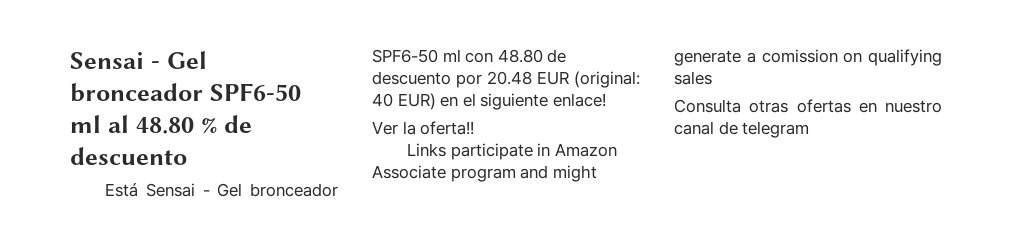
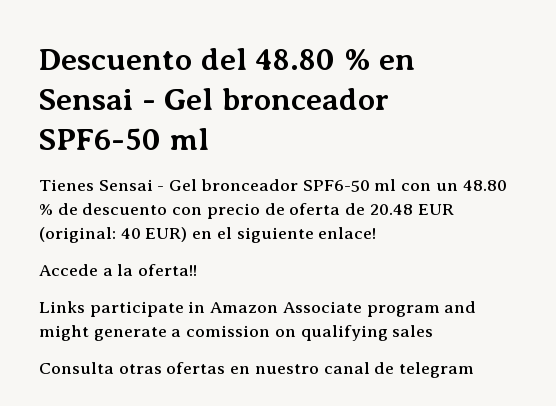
[70,51,207,69] [70,83,301,102] [70,115,252,134] [70,147,187,165] [105,183,139,197] Sensai - Gel bronceador SPF6-50 ml al 48.80 % de descuento // Está -> [39,48,416,70] [39,88,389,110] [39,128,209,150] [39,179,94,191] Descuento del 48.80 % en Sensai - Gel bronceador SPF6-50 ml // Tienes
[497,49,567,63] [372,71,482,88] 48.80 de descuento por -> [435,180,507,191] [39,203,366,219] un 48.80 % de descuento con precio de oferta de
[372,121,398,135] Ver -> [39,264,113,276] Accede a

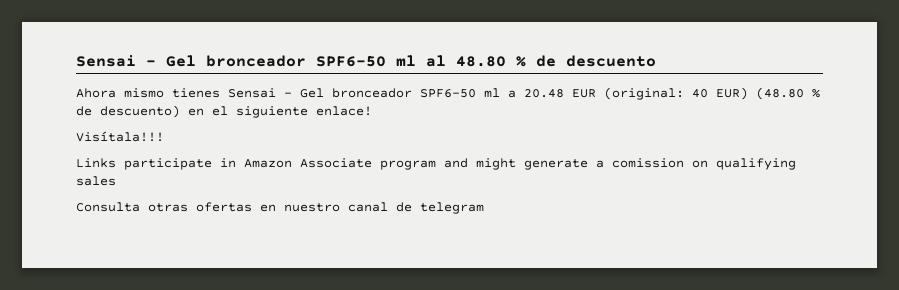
[39,48,416,70] [39,88,389,110] [39,128,209,150] [39,179,507,192] [39,203,366,219] Descuento del 48.80 % en Sensai - Gel bronceador SPF6-50 ml // Tienes Sensai - Gel bronceador SPF6-50 ml con un 48.80 % de descuento con precio de oferta de -> [76,55,656,67] [76,88,516,98] Sensai - Gel bronceador SPF6-50 ml al 48.80 % de descuento // Ahora mismo tienes Sensai - Gel bronceador SPF6-50 ml a
(188, 234) none -> [756,87,820,100] [76,105,180,118] (48.80 % de descuento)
[39,264,198,276] Accede a la oferta!! -> [76,131,164,142] Visítala!!!

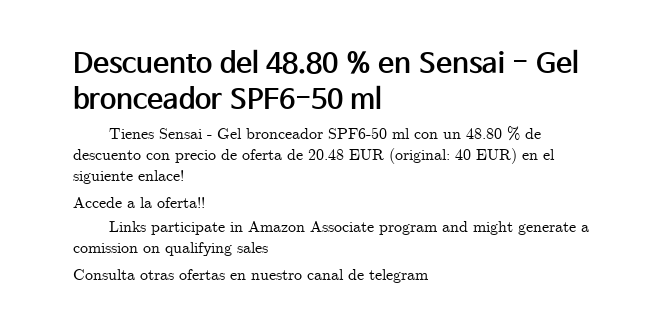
[76,55,656,67] [76,88,516,98] Sensai - Gel bronceador SPF6-50 ml al 48.80 % de descuento // Ahora mismo tienes Sensai - Gel bronceador SPF6-50 ml a -> [73,49,579,74] [73,85,383,109] [109,126,542,141] [73,149,303,163] Descuento del 48.80 % en Sensai - Gel bronceador SPF6-50 ml // Tienes Sensai - Gel bronceador SPF6-50 ml con un 48.80 % de descuento con precio de oferta de
[756,87,820,100] [76,105,180,118] (48.80 % de descuento) -> (517, 156) none
[76,131,164,142] Visítala!!! -> [73,197,205,208] Accede a la oferta!!

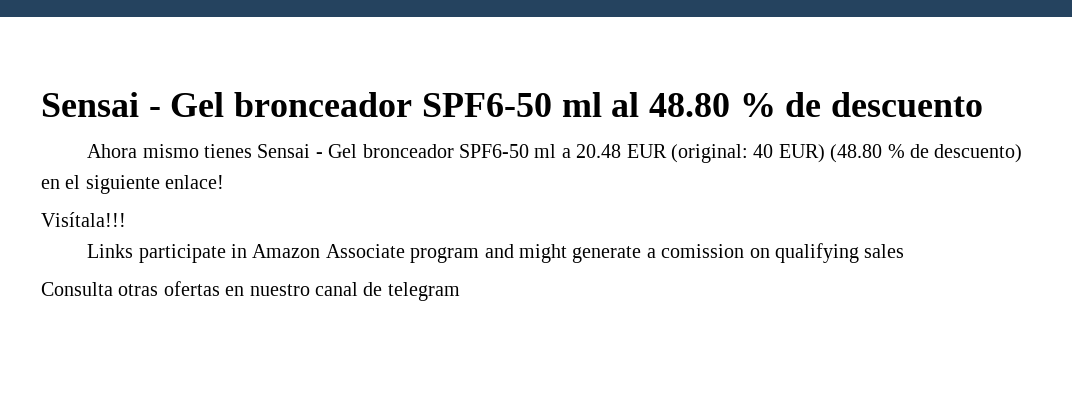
[73,49,579,74] [73,85,383,109] [109,126,542,141] [73,149,303,163] Descuento del 48.80 % en Sensai - Gel bronceador SPF6-50 ml // Tienes Sensai - Gel bronceador SPF6-50 ml con un 48.80 % de descuento con precio de oferta de -> [41,92,984,117] [87,144,571,158] Sensai - Gel bronceador SPF6-50 ml al 48.80 % de descuento // Ahora mismo tienes Sensai - Gel bronceador SPF6-50 ml a
(517, 156) none -> [830,144,1023,163] (48.80 % de descuento)
[73,197,205,208] Accede a la oferta!! -> [41,212,126,227] Visítala!!!

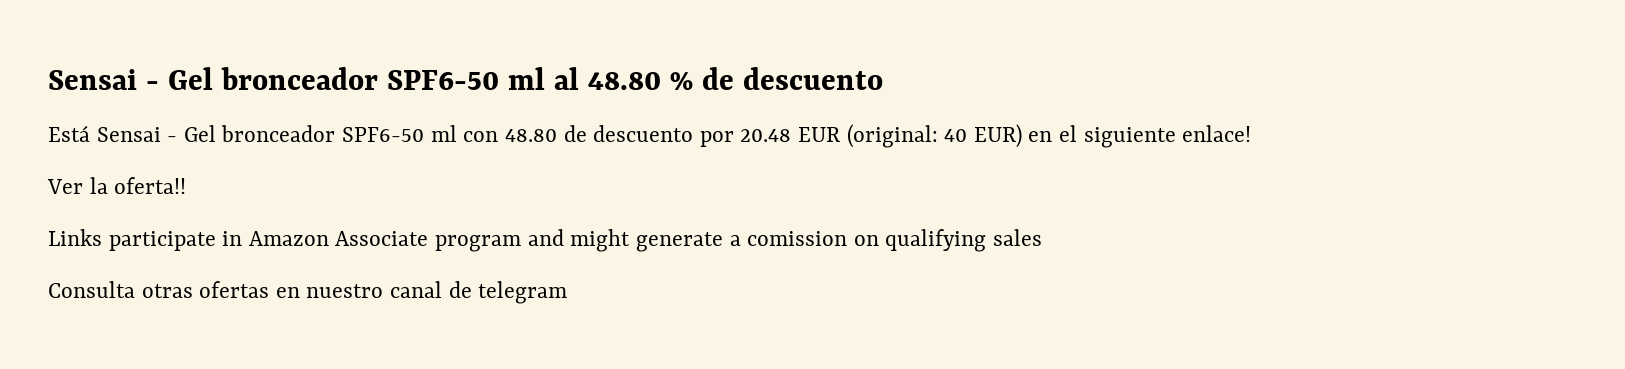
[87,144,571,158] Ahora mismo tienes Sensai - Gel bronceador SPF6-50 ml a -> [48,125,734,147] Está Sensai - Gel bronceador SPF6-50 ml con 48.80 de descuento por
[830,144,1023,163] (48.80 % de descuento) -> (1022, 136) none
[41,212,126,227] Visítala!!! -> [47,177,187,194] Ver la oferta!!

